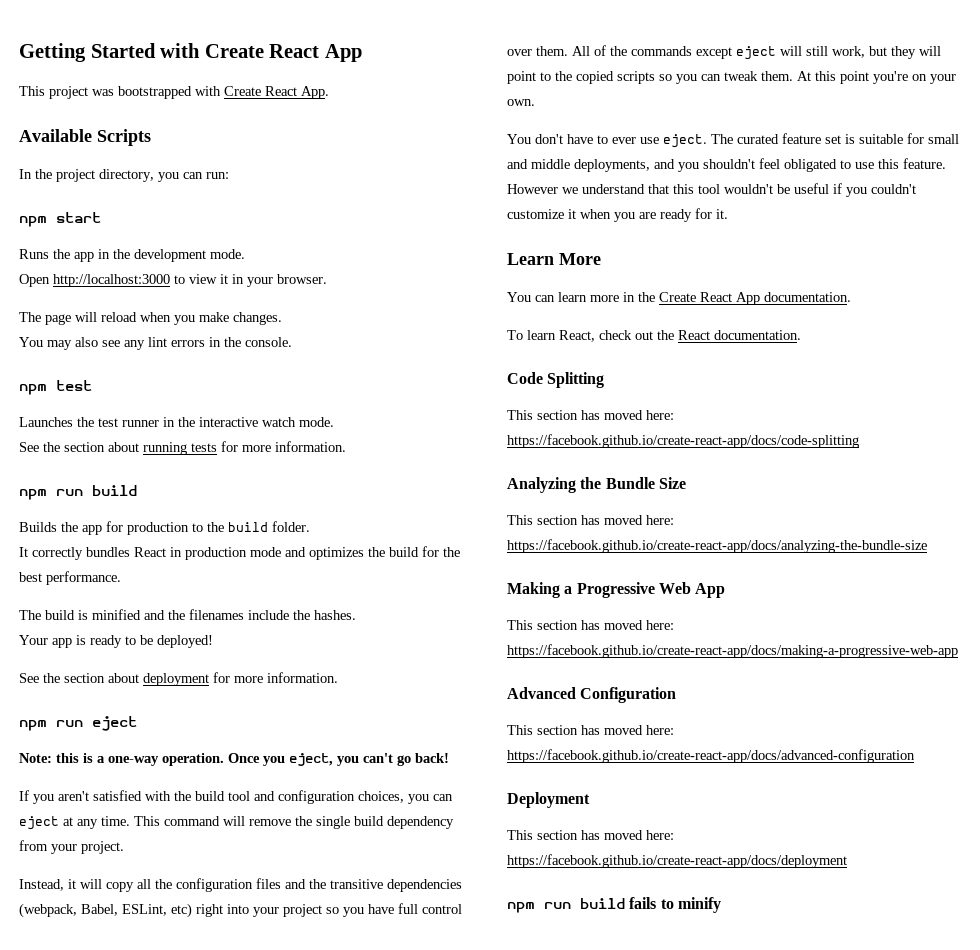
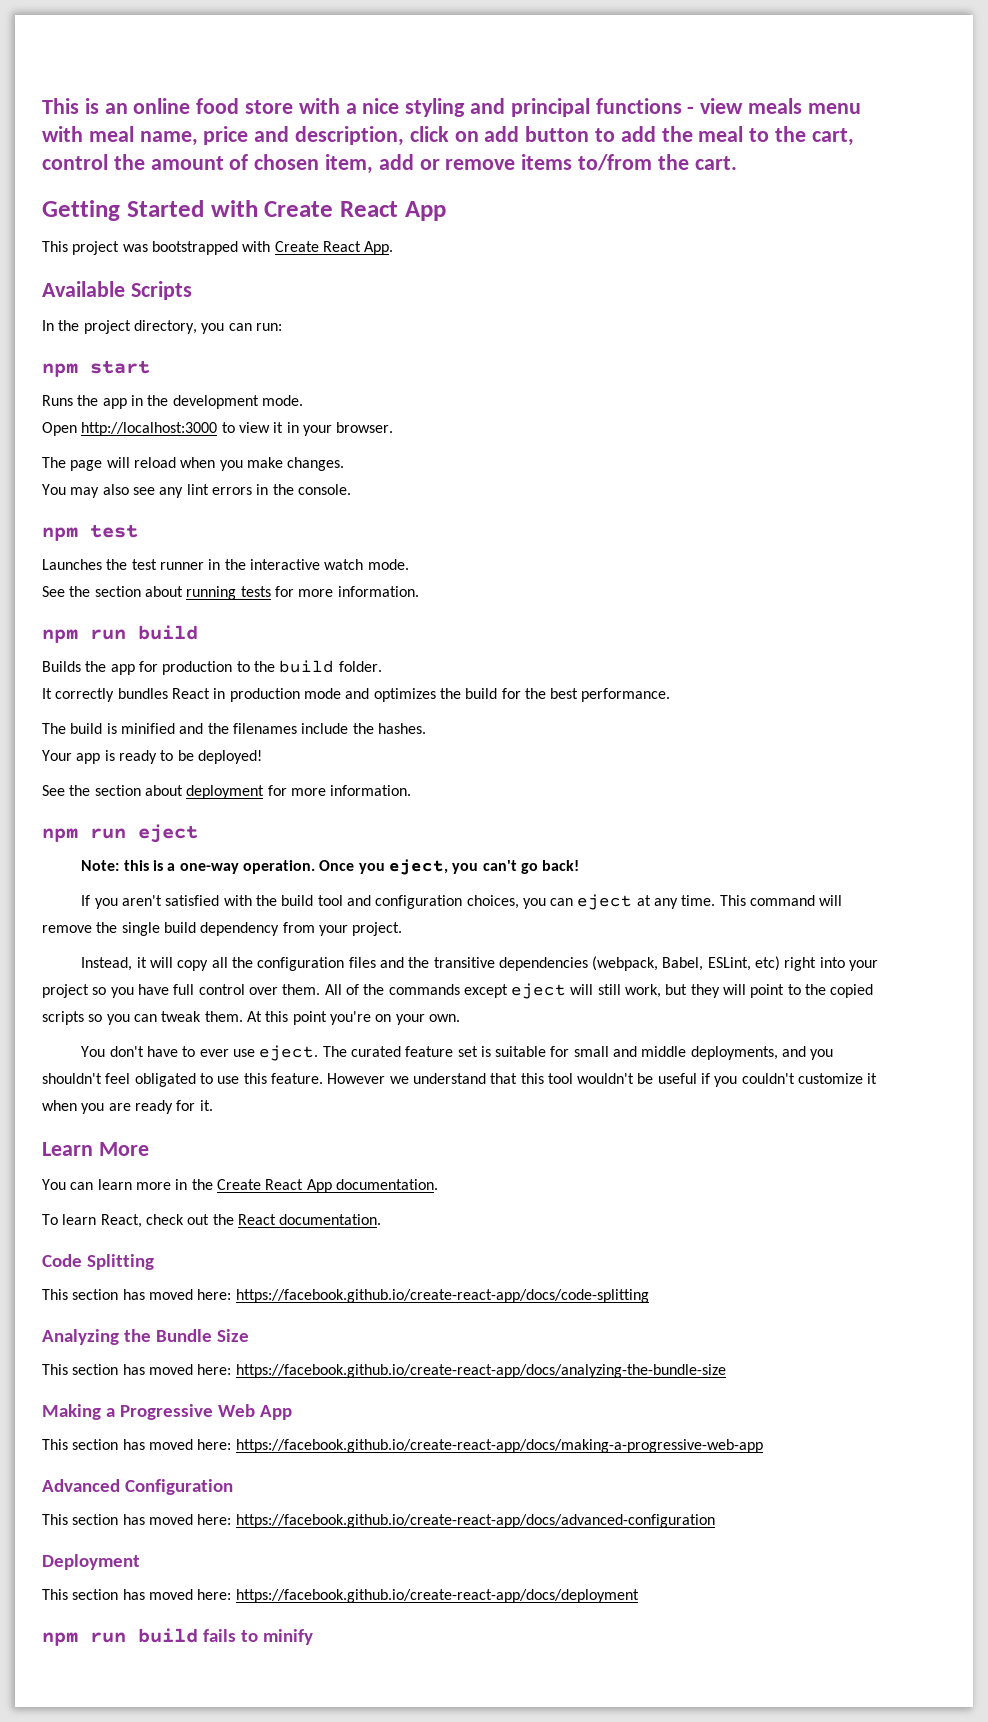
(19, 52) none -> [42,98,861,117] [42,126,854,146] [42,154,737,174] This is an online food store with a nice styling and principal functions - view meals menu with meal name, price and description, click on add button to add the meal to the cart, control the amount of chosen item, add or remove items to/from the cart. //

